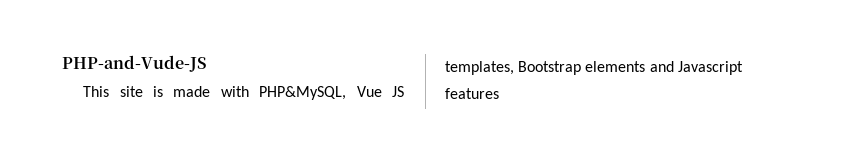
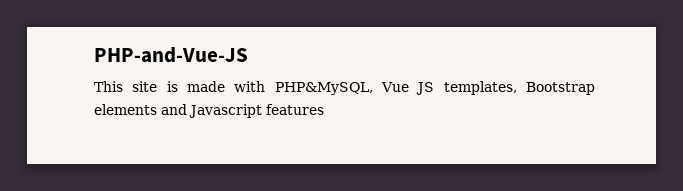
[62,55,207,72] PHP-and-Vude-JS -> [94,47,248,63] PHP-and-Vue-JS

